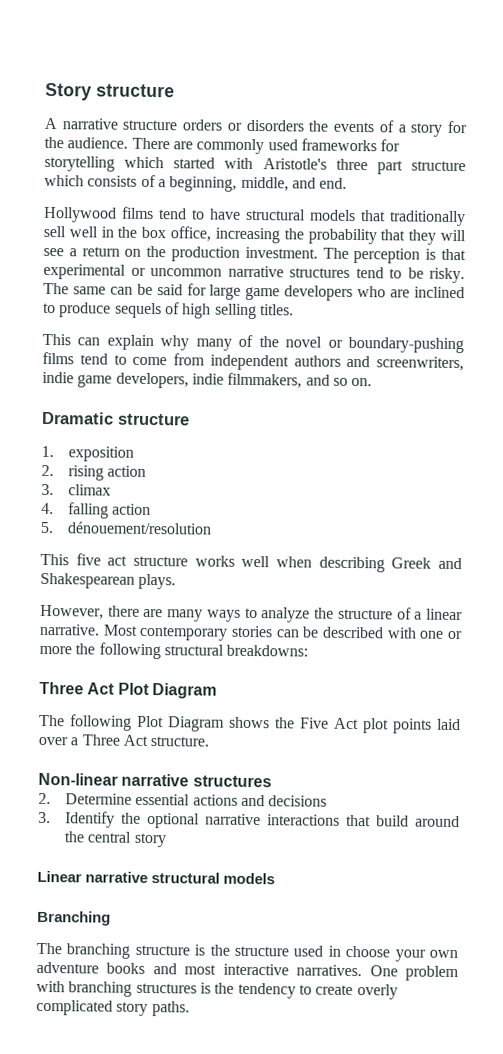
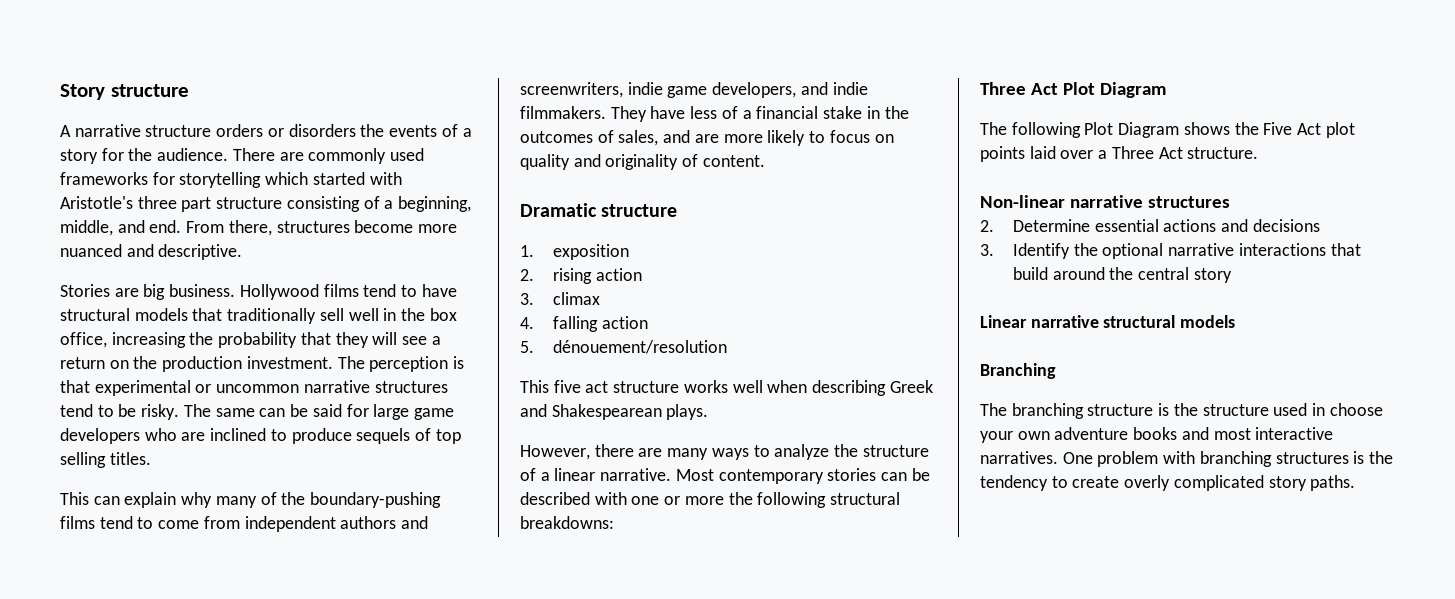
[44,174,138,187] which consists -> [286,196,360,212] consisting
(348, 183) // -> [186,220,458,236] [60,244,243,260] [60,284,236,300] From there, structures become more nuanced and descriptive. // Stories are big business.
[182,303,212,319] high -> [435,429,461,444] top
[285,336,343,348] novel or -> (306, 498) none
[191,372,373,389] indie filmmakers, and so on. -> [800,82,868,95] [520,106,909,122] [520,130,894,146] [520,154,765,170] and indie filmmakers. They have less of a financial stake in the outcomes of sales, and are more likely to focus on quality and originality of content.

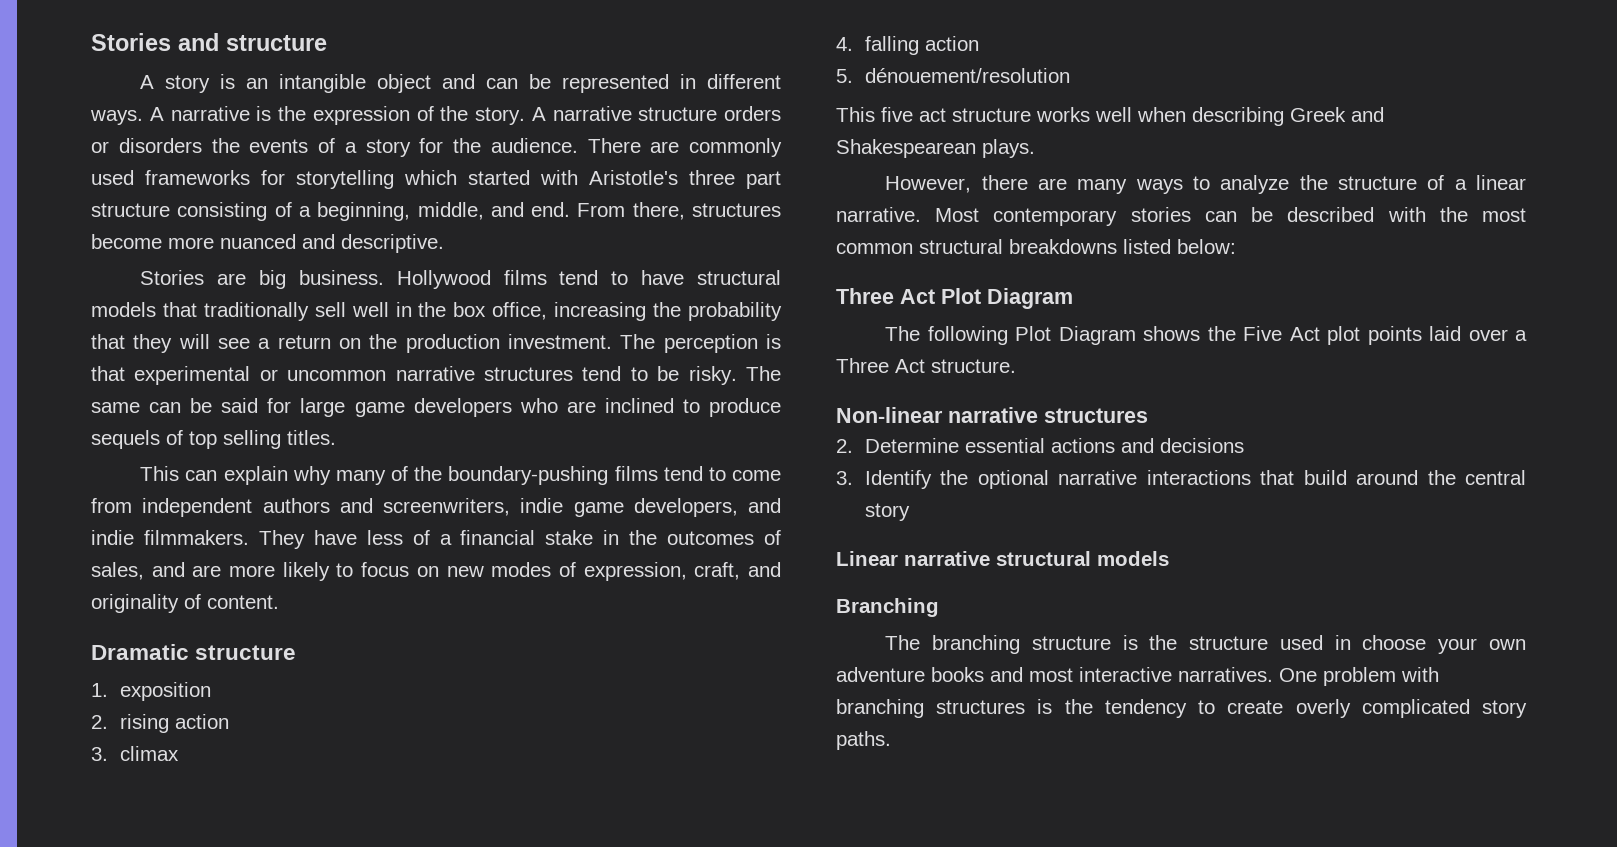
[60,84,105,100] Story -> [91,33,219,51] Stories and
(71, 131) none -> [165,74,781,93] [90,106,546,125] story is an intangible object and can be represented in different ways. A narrative is the expression of the story. A
[520,154,570,170] quality -> [446,562,741,581] new modes of expression, craft,
[631,492,901,508] [520,516,614,529] one or more the following structural breakdowns: -> [1439,207,1526,222] [836,239,1236,254] the most common structural breakdowns listed below:

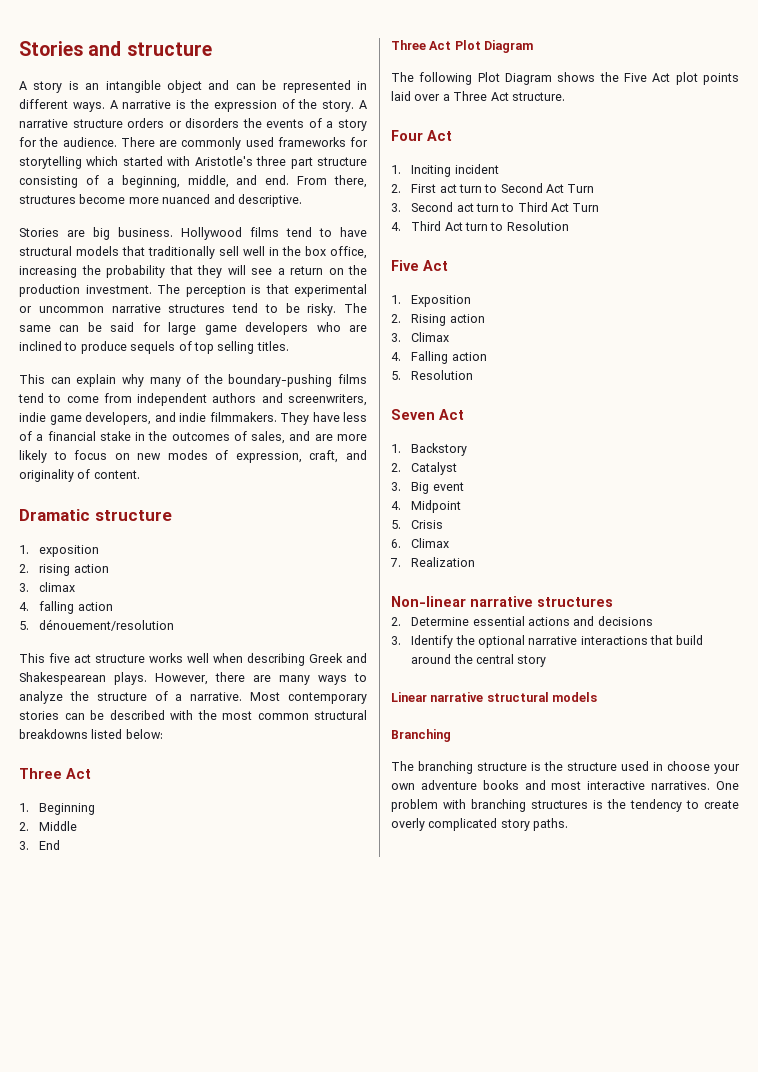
(1035, 148) // -> (147, 678) none
[1476,175,1526,190] linear -> (183, 697) none
(935, 296) none -> [19,803,96,815] [19,821,78,831] [19,840,61,850] [391,40,452,50] // 1. Beginning // 2. Middle // 3. End // Three Act
(1016, 366) none -> [391,130,452,141] [391,164,499,177] [391,183,595,193] [391,202,600,212] [391,221,569,231] [391,260,448,271] [391,295,472,307] [391,314,485,326] [391,332,450,342] [391,351,487,364] [391,370,474,380] [391,409,464,420] [391,443,468,456] [391,462,458,475] [391,482,464,494] [391,500,462,513] [391,520,444,529] [391,538,450,548] [390,557,476,567] // Four Act // 1. Inciting incident // 2. First act turn to Second Act Turn // 3. Second act turn to Third Act Turn // 4. Third Act turn to Resolution // Five Act // 1. Exposition // 2. Rising action // 3. Climax // 4. Falling action // 5. Resolution // Seven Act // 1. Backstory // 2. Catalyst // 3. Big event // 4. Midpoint // 5. Crisis // 6. Climax // 7. Realization

